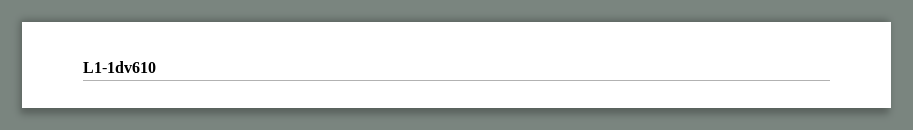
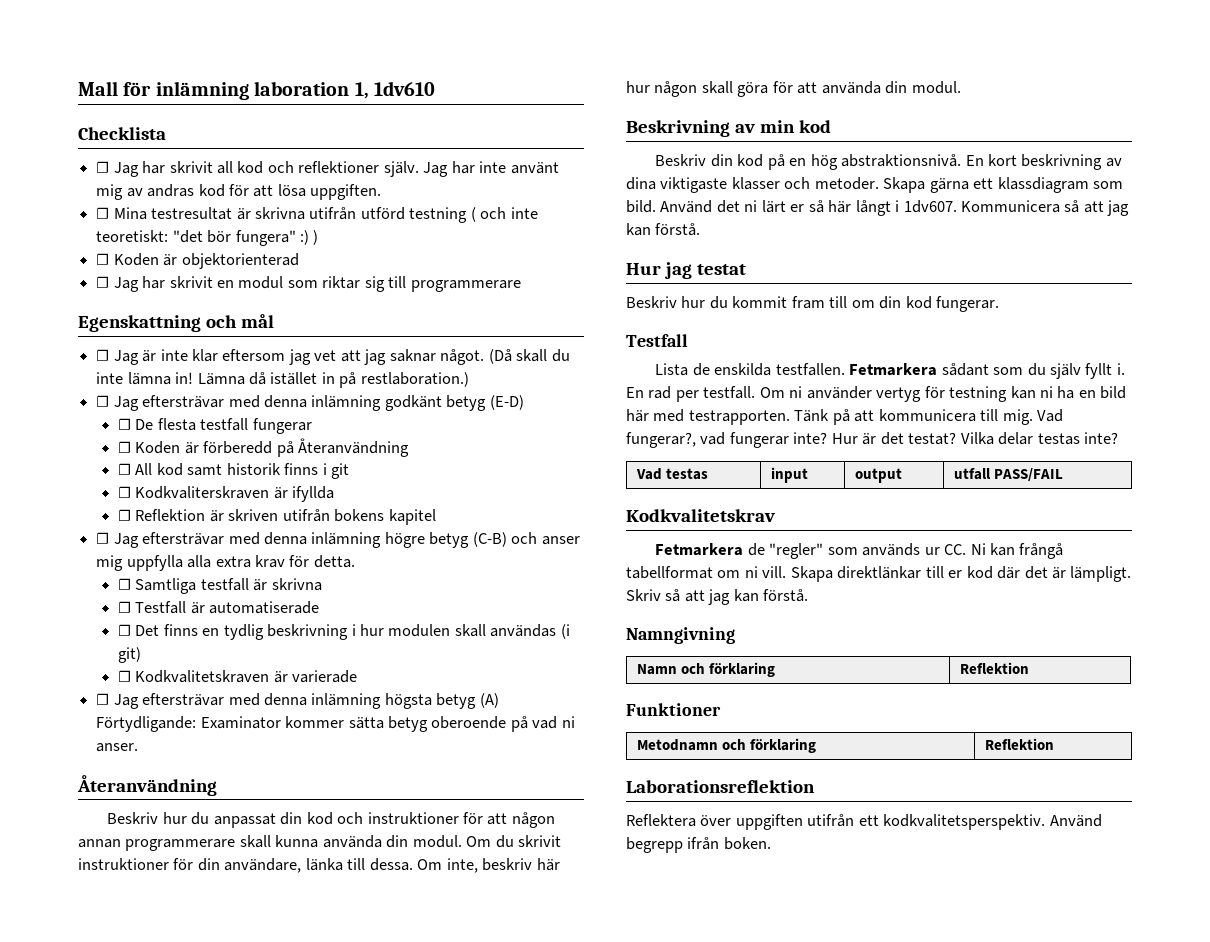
[83,61,156,73] L1-1dv610 -> [78,81,435,100] [78,127,166,140] [96,161,559,177] [96,184,382,200] [96,207,538,223] [96,230,319,246] [96,253,299,269] [96,276,521,292] [78,314,274,332] [96,349,570,365] [96,372,469,388] [96,395,524,411] [117,418,312,434] [117,438,410,457] [117,463,350,479] [117,486,335,502] [117,509,436,525] [96,532,580,548] [96,555,355,571] [117,578,322,594] [117,601,320,614] [117,624,570,640] [117,647,141,663] [117,670,358,683] [96,693,499,709] [96,716,575,732] [96,743,139,752] [77,775,217,796] [107,812,555,828] [78,835,562,851] [78,858,560,873] [626,81,961,97] [626,120,831,137] [655,154,1122,170] [626,177,1124,193] [626,200,1130,216] [626,223,701,236] [626,262,746,279] [626,296,1000,312] [626,334,688,347] [655,363,1125,379] [626,386,1127,402] [626,409,1064,425] [626,432,1119,448] [635,468,708,480] [770,467,808,483] [854,468,902,483] [953,468,1063,482] [626,509,775,522] [655,543,1064,559] [626,566,1132,582] [626,589,809,605] [626,627,735,644] [636,662,775,677] [959,662,1029,674] [626,703,721,716] [636,738,816,753] [984,738,1054,750] [626,780,815,793] [626,814,1102,830] [626,837,771,853] Mall för inlämning laboration 1, 1dv610 // Checklista // ☐ Jag har skrivit all kod och reflektioner själv. Jag har inte använt mig av andras kod för att lösa uppgiften. // ☐ Mina testresultat är skrivna utifrån utförd testning ( och inte teoretiskt: "det bör fungera" :) ) // ☐ Koden är objektorienterad // ☐ Jag har skrivit en modul som riktar sig till programmerare // Egenskattning och mål // ☐ Jag är inte klar eftersom jag vet att jag saknar något. (Då skall du inte lämna in! Lämna då istället in på restlaboration.) // ☐ Jag eftersträvar med denna inlämning godkänt betyg (E-D) // ☐ De flesta testfall fungerar // ☐ Koden är förberedd på Återanvändning // ☐ All kod samt historik finns i git // ☐ Kodkvaliterskraven är ifyllda // ☐ Reflektion är skriven utifrån bokens kapitel // ☐ Jag eftersträvar med denna inlämning högre betyg (C-B) och anser mig uppfylla alla extra krav för detta. // ☐ Samtliga testfall är skrivna // ☐ Testfall är automatiserade // ☐ Det finns en tydlig beskrivning i hur modulen skall användas (i git) // ☐ Kodkvalitetskraven är varierade // ☐ Jag eftersträvar med denna inlämning högsta betyg (A) Förtydligande: Examinator kommer sätta betyg oberoende på vad ni anser. // Återanvändning // Beskriv hur du anpassat din kod och instruktioner för att någon annan programmerare skall kunna använda din modul. Om du skrivit instruktioner för din användare, länka till dessa. Om inte, beskriv här hur någon skall göra för att använda din modul. // Beskrivning av min kod // Beskriv din kod på en hög abstraktionsnivå. En kort beskrivning av dina viktigaste klasser och metoder. Skapa gärna ett klassdiagram som bild. Använd det ni lärt er så här långt i 1dv607. Kommunicera så att jag kan förstå. // Hur jag testat // Beskriv hur du kommit fram till om din kod fungerar. // Testfall // Lista de enskilda testfallen. Fetmarkera sådant som du själv fyllt i. En rad per testfall. Om ni använder vertyg för testning kan ni ha en bild här med testrapporten. Tänk på att kommunicera till mig. Vad fungerar?, vad fungerar inte? Hur är det testat? Vilka delar testas inte? // Vad testas | input | output | utfall PASS/FAIL // Kodkvalitetskrav // Fetmarkera de "regler" som används ur CC. Ni kan frångå tabellformat om ni vill. Skapa direktlänkar till er kod där det är lämpligt. Skriv så att jag kan förstå. // Namngivning // Namn och förklaring | Reflektion // Funktioner // Metodnamn och förklaring | Reflektion // Laborationsreflektion // Reflektera över uppgiften utifrån ett kodkvalitetsperspektiv. Använd begrepp ifrån boken.

